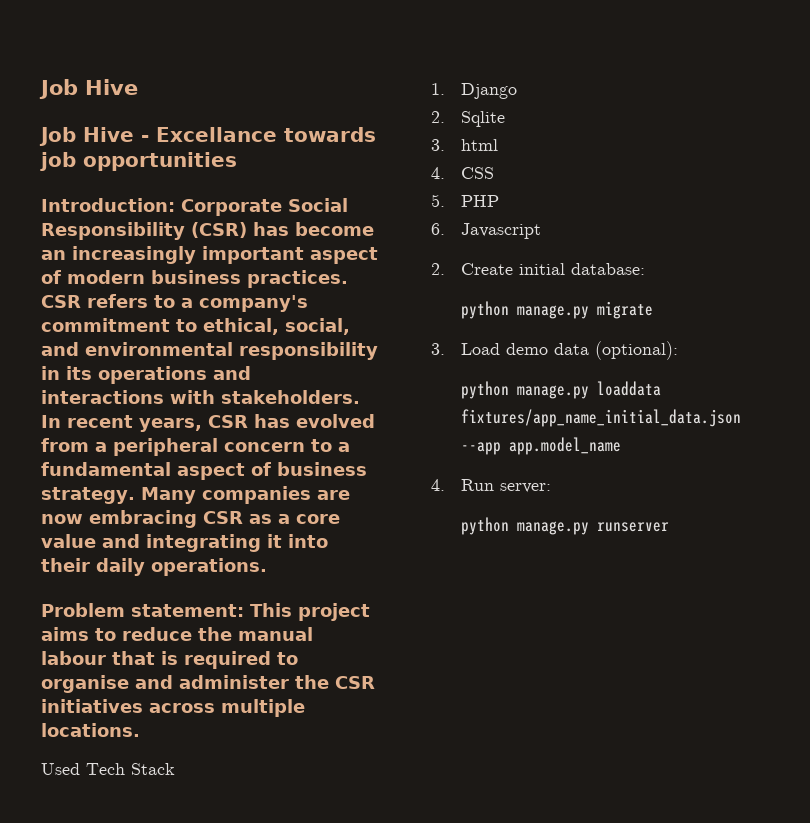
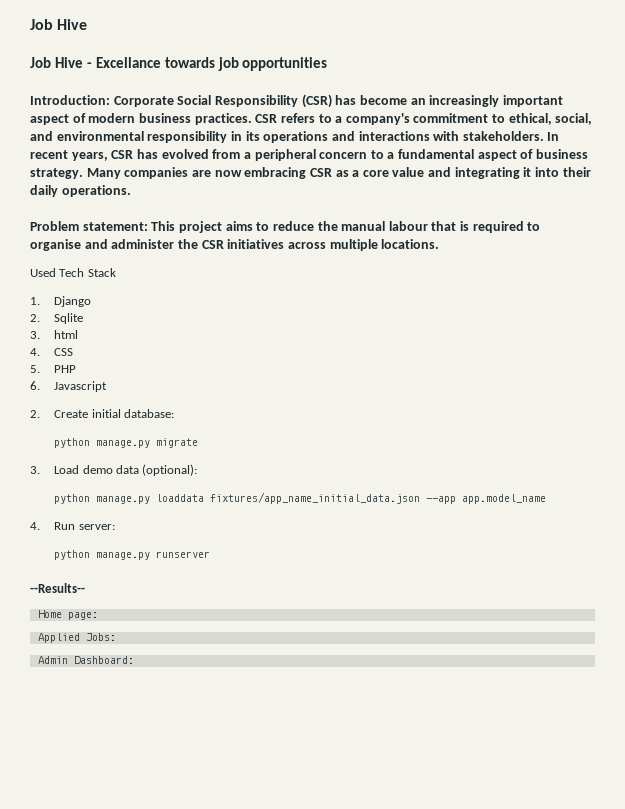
(669, 527) none -> [30,583,85,593] [37,610,98,620] [37,633,116,643] [37,656,134,664] // --Results-- // Home page: // Applied Jobs: // Admin Dashboard:

